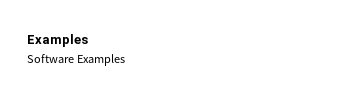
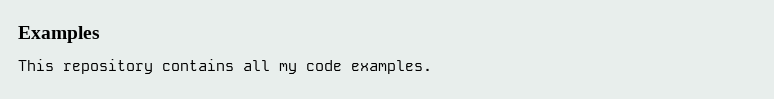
[27,54,125,66] Software Examples -> [18,59,432,74] This repository contains all my code examples.

